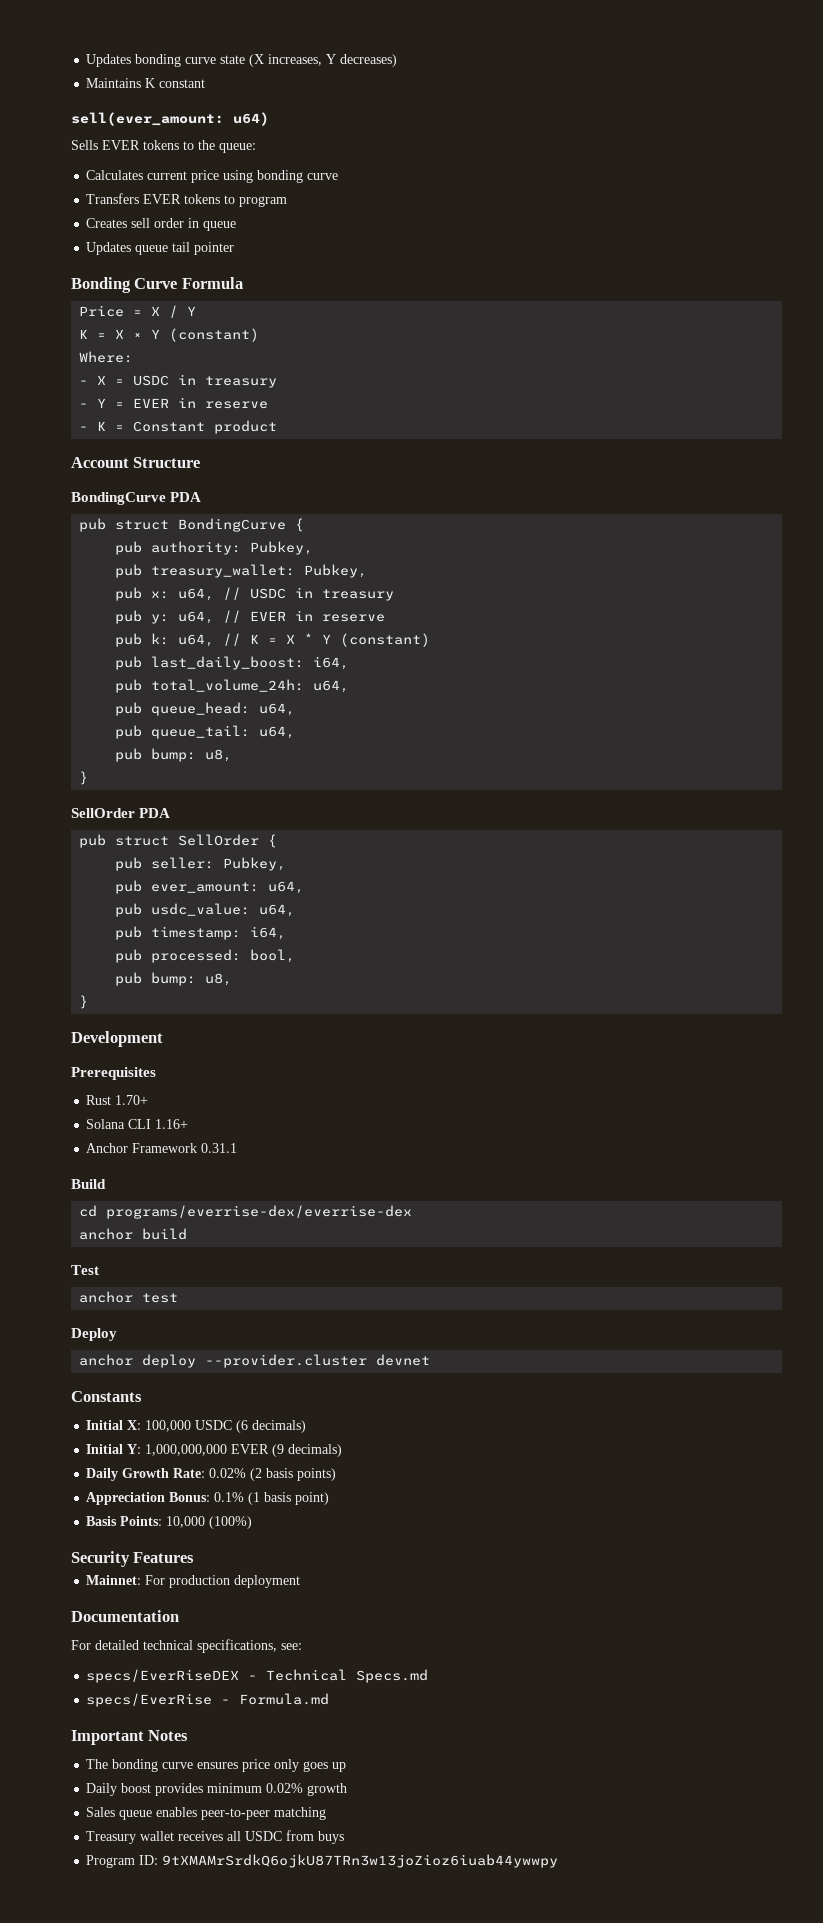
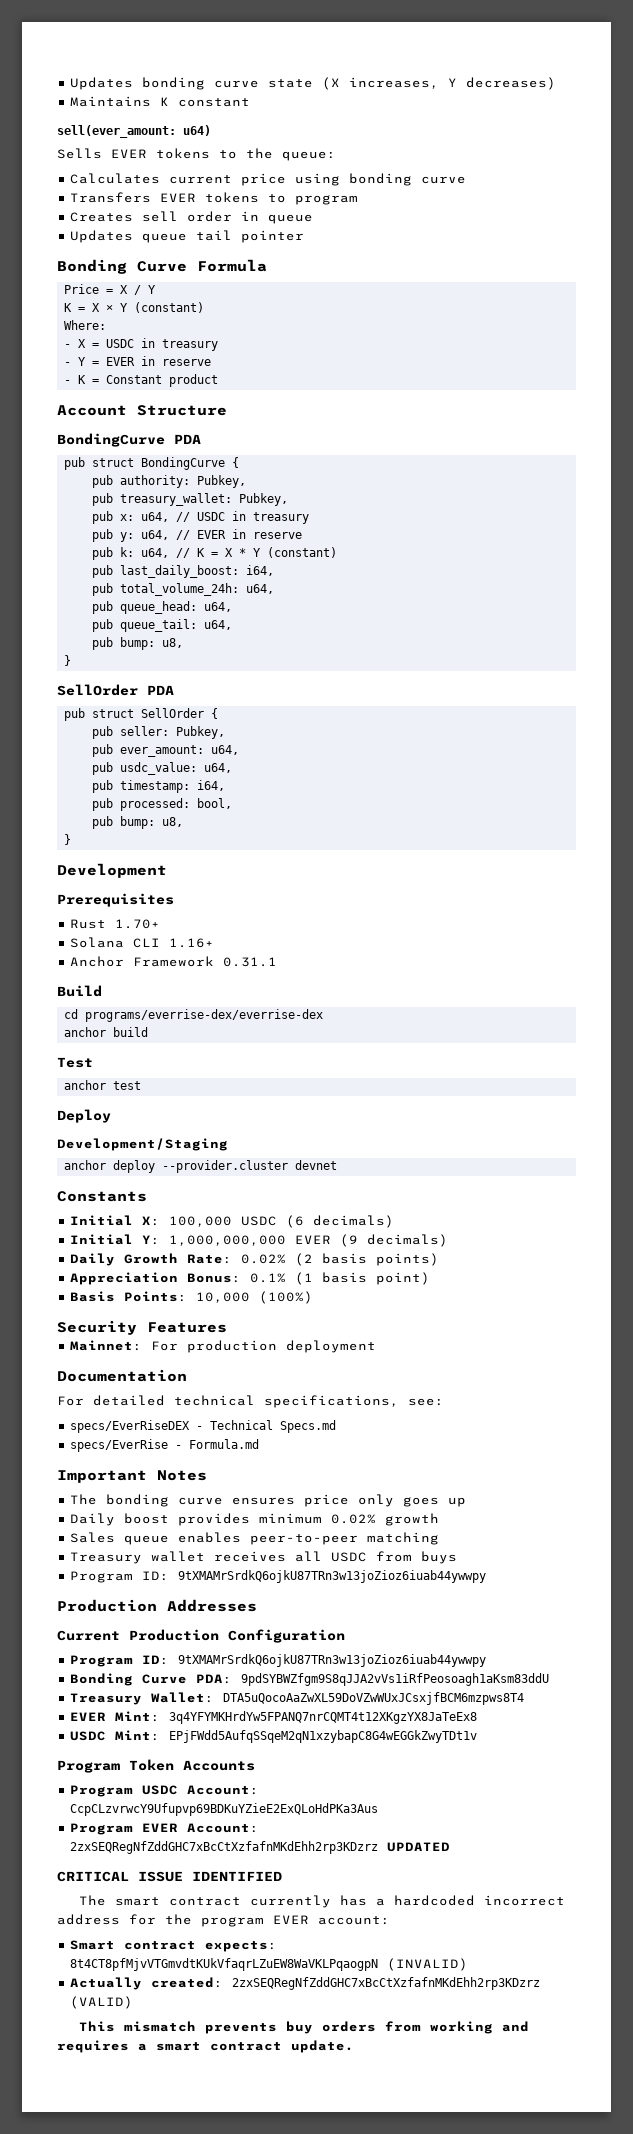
(117, 1334) none -> [57,1138,228,1151] // Development/Staging
(559, 1861) none -> [57,1599,257,1612] [57,1629,345,1643] [70,1654,487,1667] [70,1673,550,1686] [70,1692,525,1705] [70,1711,478,1724] [70,1730,478,1743] [57,1759,255,1773] [70,1785,260,1797] [70,1803,379,1816] [70,1823,260,1835] [70,1841,451,1854] [57,1871,282,1882] [79,1895,566,1908] [57,1914,390,1927] [70,1940,278,1952] [70,1958,469,1971] [70,1977,541,1990] [70,1996,134,2009] [79,2021,530,2034] [57,2040,354,2053] // Production Addresses // Current Production Configuration // Program ID: 9tXMAMrSrdkQ6ojkU87TRn3w13joZioz6iuab44ywwpy // Bonding Curve PDA: 9pdSYBWZfgm9S8qJJA2vVs1iRfPeosoagh1aKsm83ddU // Treasury Wallet: DTA5uQocoAaZwXL59DoVZwWUxJCsxjfBCM6mzpws8T4 // EVER Mint: 3q4YFYMKHrdYw5FPANQ7nrCQMT4t12XKgzYX8JaTeEx8 // USDC Mint: EPjFWdd5AufqSSqeM2qN1xzybapC8G4wEGGkZwyTDt1v // Program Token Accounts // Program USDC Account: CcpCLzvrwcY9Ufupvp69BDKuYZieE2ExQLoHdPKa3Aus // Program EVER Account: 2zxSEQRegNfZddGHC7xBcCtXzfafnMKdEhh2rp3KDzrz UPDATED // CRITICAL ISSUE IDENTIFIED // The smart contract currently has a hardcoded incorrect address for the program EVER account: // Smart contract expects: 8t4CT8pfMjvVTGmvdtKUkVfaqrLZuEW8WaVKLPqaogpN (INVALID) // Actually created: 2zxSEQRegNfZddGHC7xBcCtXzfafnMKdEhh2rp3KDzrz (VALID) // This mismatch prevents buy orders from working and requires a smart contract update.

